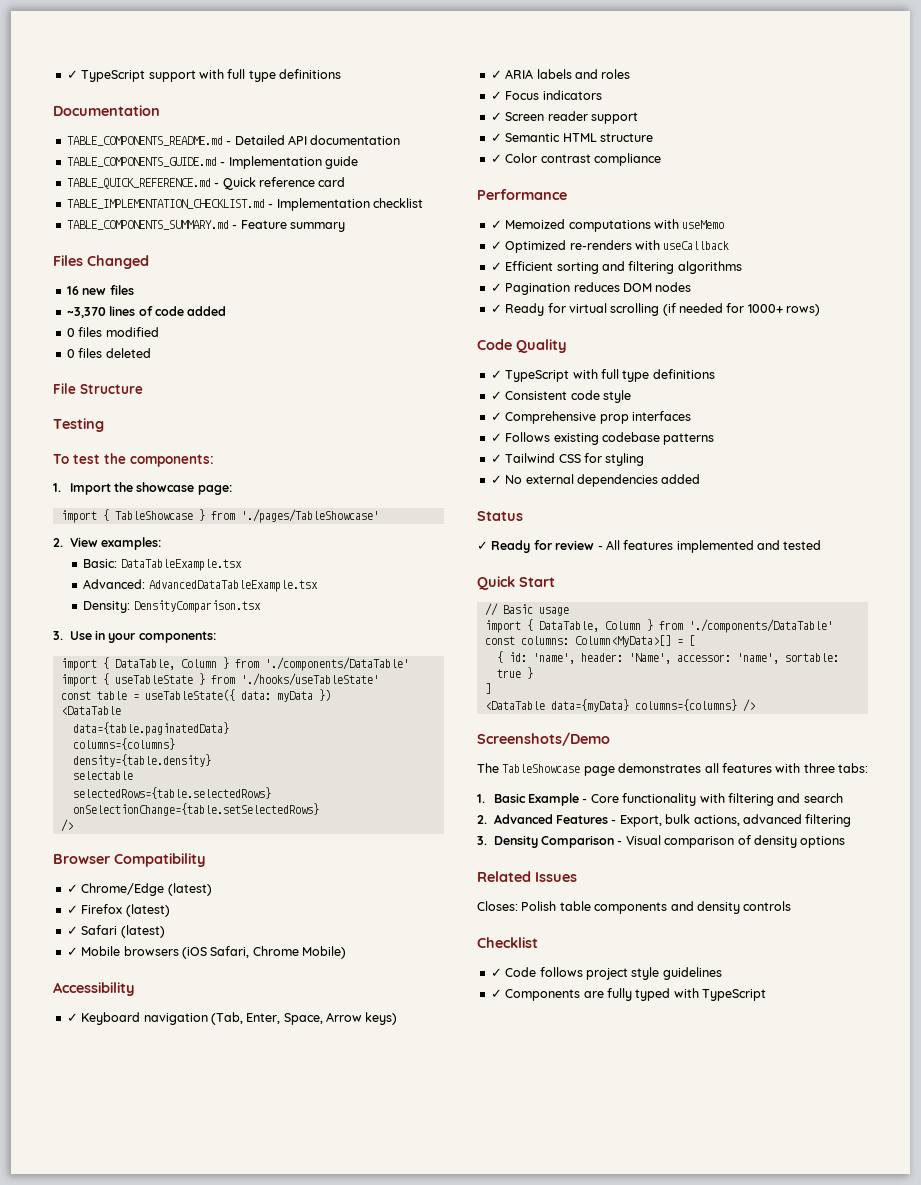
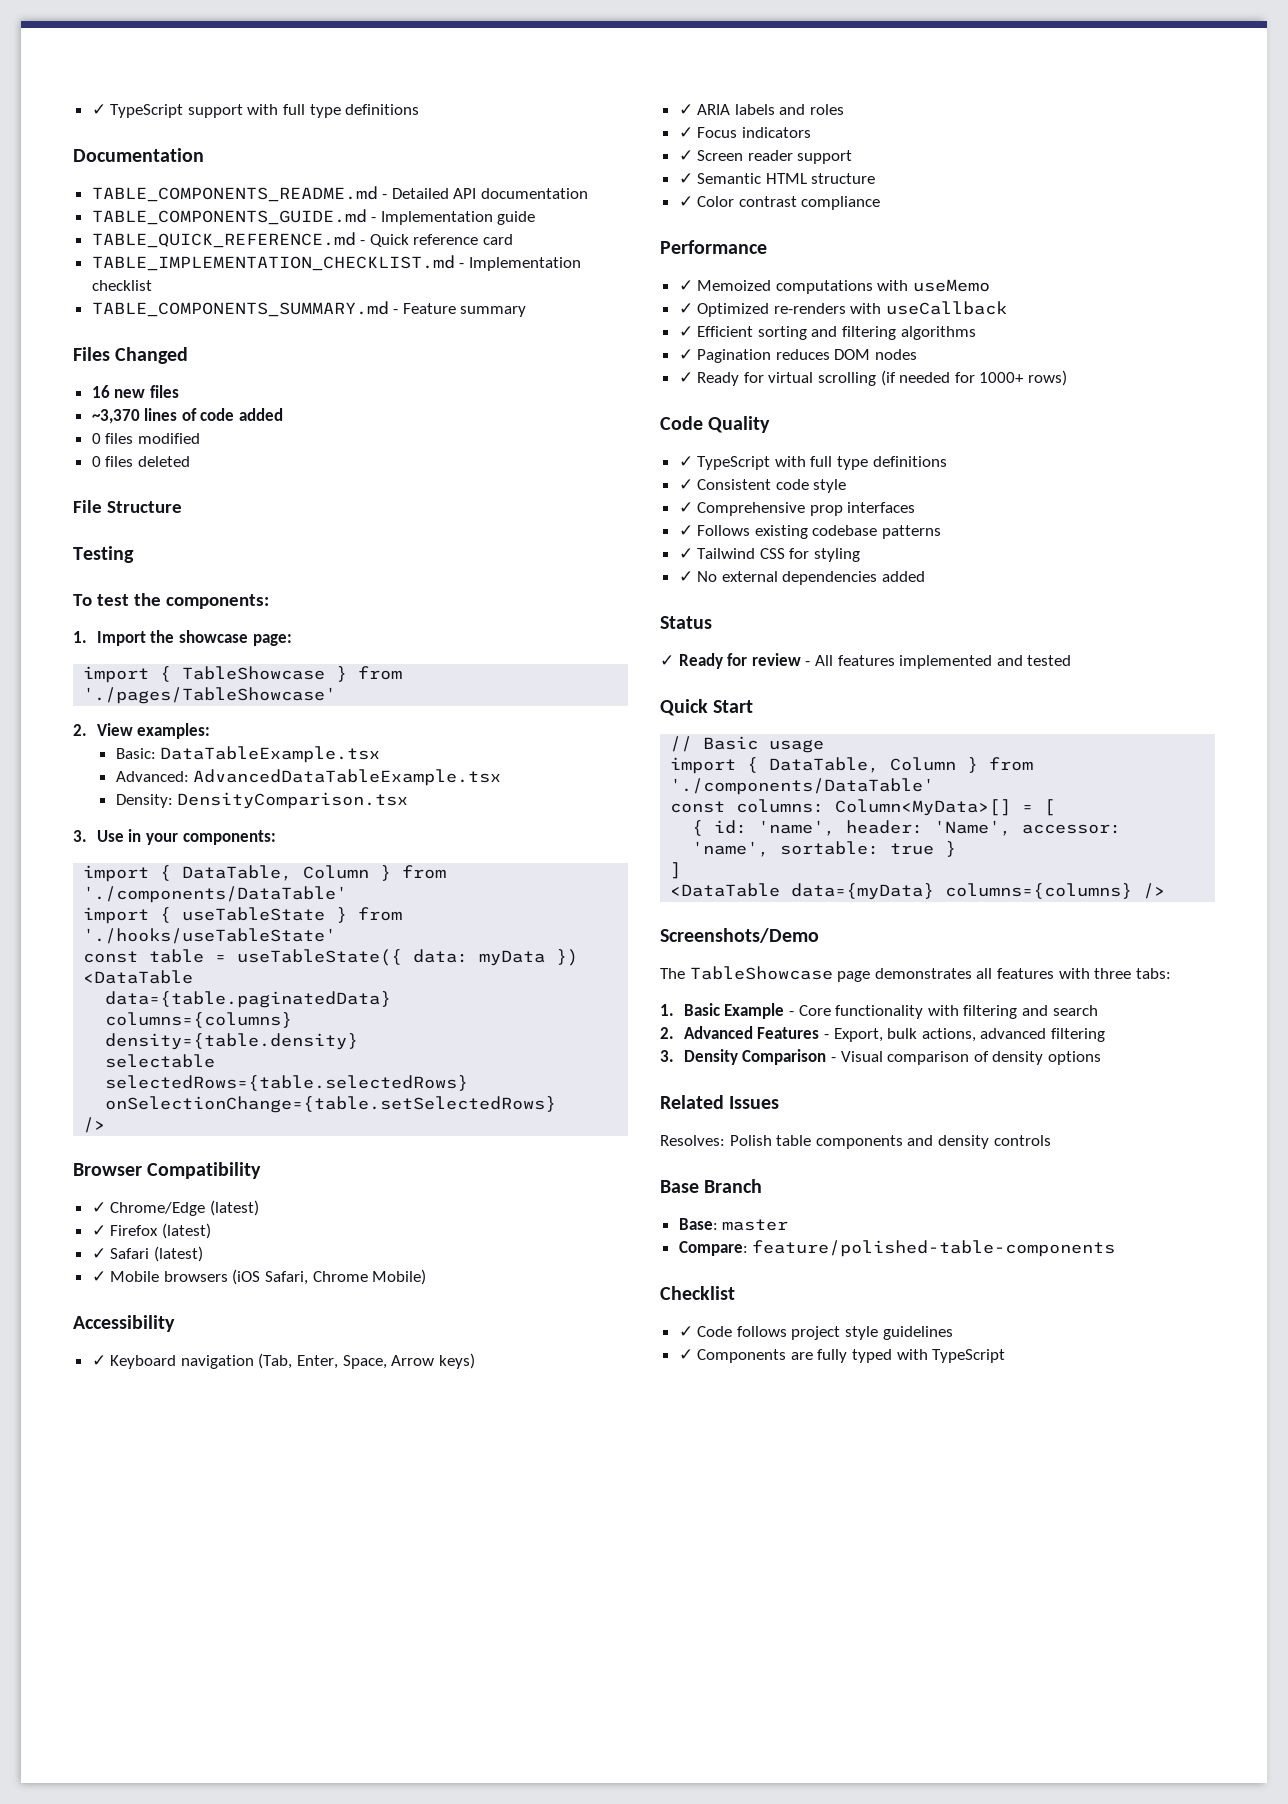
[477,901,518,911] Closes: -> [660,1135,725,1146] Resolves:
(792, 906) none -> [660,1179,763,1193] [678,1218,789,1231] [678,1240,1116,1257] // Base Branch // Base: master // Compare: feature/polished-table-components

